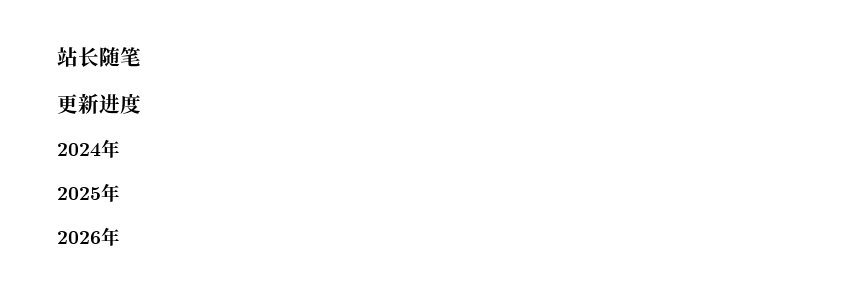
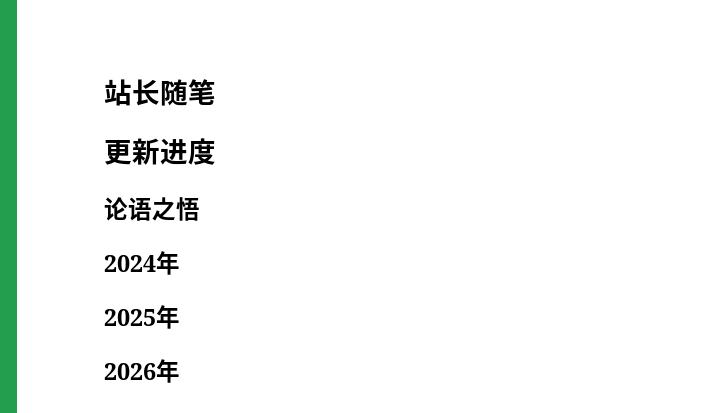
(141, 103) none -> [104,197,200,221] // 论语之悟

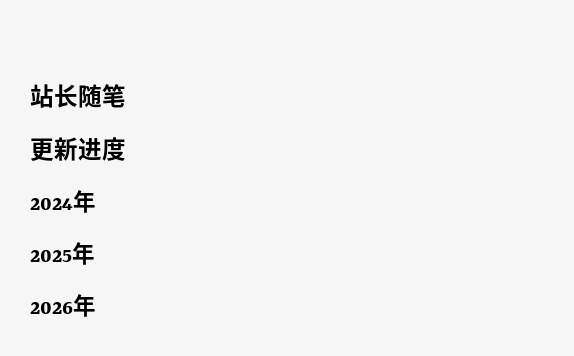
[104,197,200,221] // 论语之悟 -> (126, 149) none

